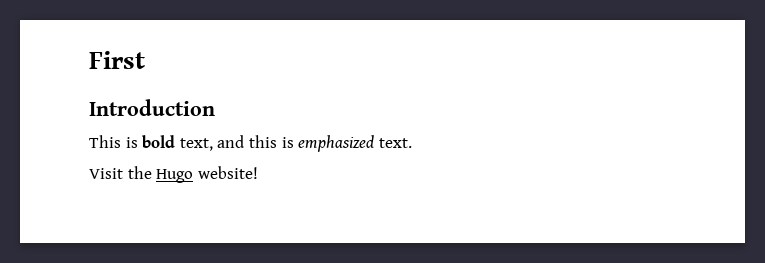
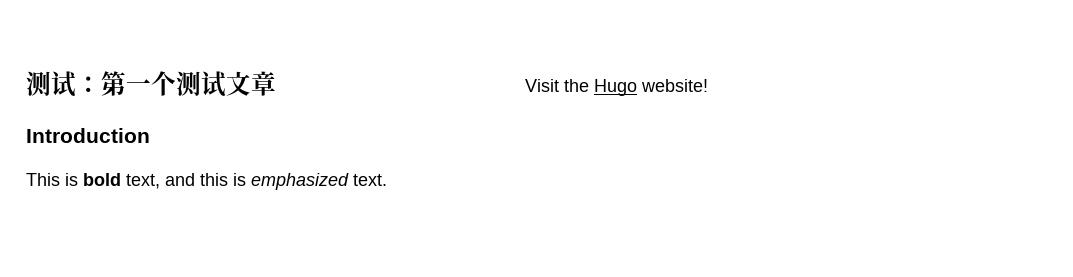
[89,51,145,69] First -> [26,71,276,97] 测试：第一个测试文章

